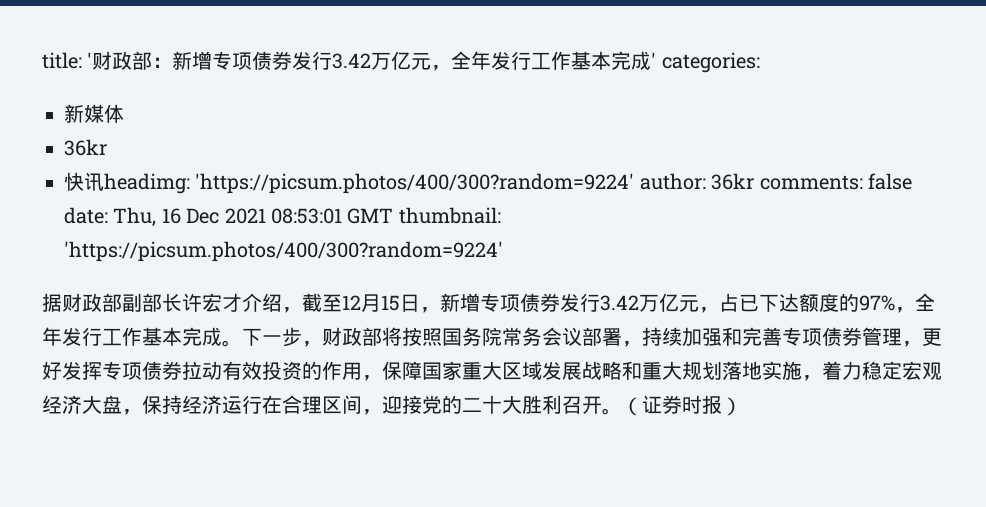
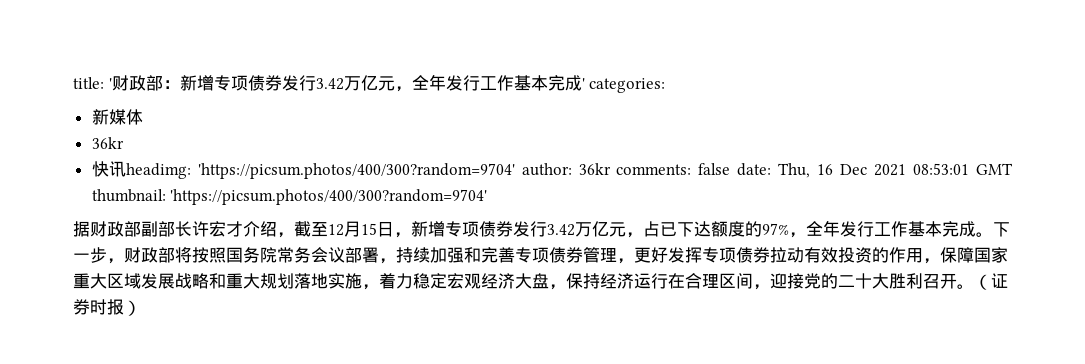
[195,173,635,194] 'https://picsum.photos/400/300?random=9224' -> [197,163,515,179] 'https://picsum.photos/400/300?random=9704'
[64,241,503,262] 'https://picsum.photos/400/300?random=9224' -> [170,189,488,205] 'https://picsum.photos/400/300?random=9704'

